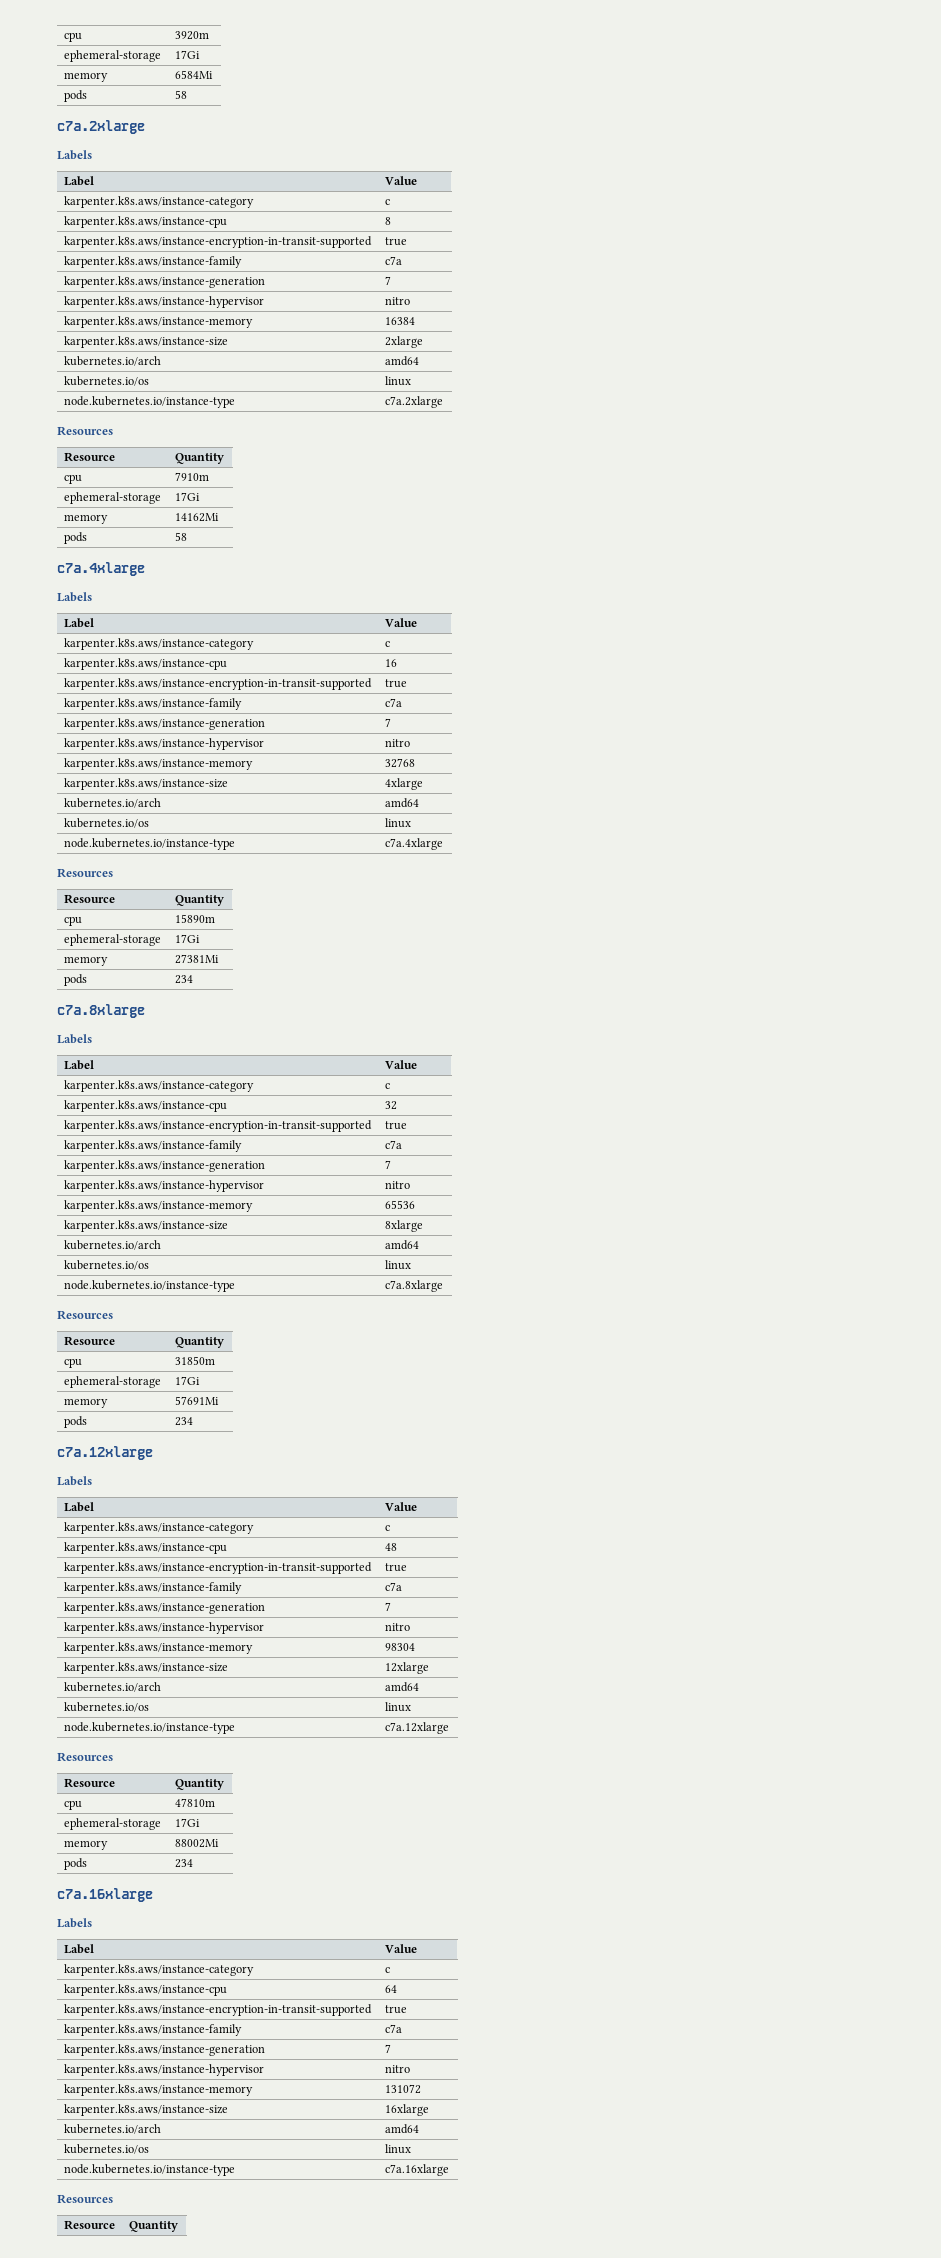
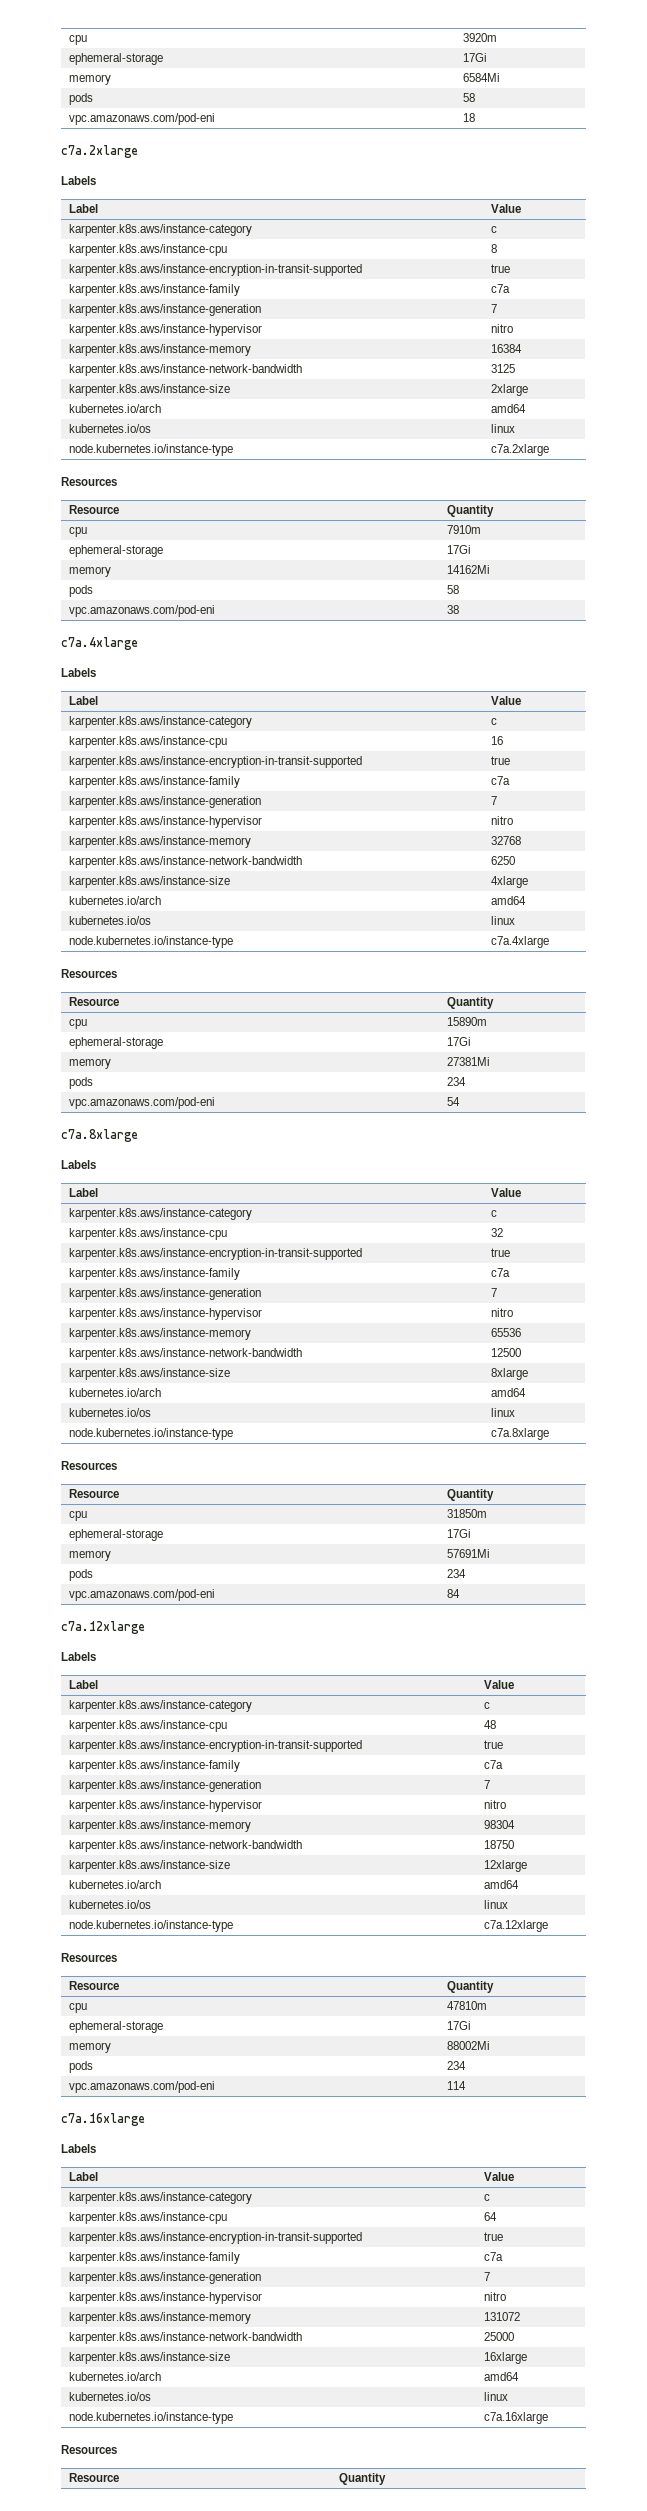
(187, 94) none -> [68,113,215,125] [462,113,475,122] // vpc.amazonaws.com/pod-eni | 18
(415, 321) none -> [68,364,302,376] [490,364,515,373] // karpenter.k8s.aws/instance-network-bandwidth | 3125
(187, 536) none -> [68,605,215,617] [446,605,459,614] // vpc.amazonaws.com/pod-eni | 38
(415, 763) none -> [68,856,302,868] [490,856,515,865] // karpenter.k8s.aws/instance-network-bandwidth | 6250
(193, 979) none -> [68,1097,215,1109] [446,1097,460,1106] // vpc.amazonaws.com/pod-eni | 54
(415, 1204) none -> [68,1348,302,1360] [490,1348,521,1357] // karpenter.k8s.aws/instance-network-bandwidth | 12500
(193, 1421) none -> [68,1589,215,1601] [446,1589,460,1598] // vpc.amazonaws.com/pod-eni | 84
(415, 1647) none -> [68,1840,302,1852] [483,1840,514,1849] // karpenter.k8s.aws/instance-network-bandwidth | 18750
(193, 1863) none -> [68,2081,215,2093] [446,2081,466,2090] // vpc.amazonaws.com/pod-eni | 114
(421, 2089) none -> [68,2332,302,2344] [483,2332,514,2341] // karpenter.k8s.aws/instance-network-bandwidth | 25000

